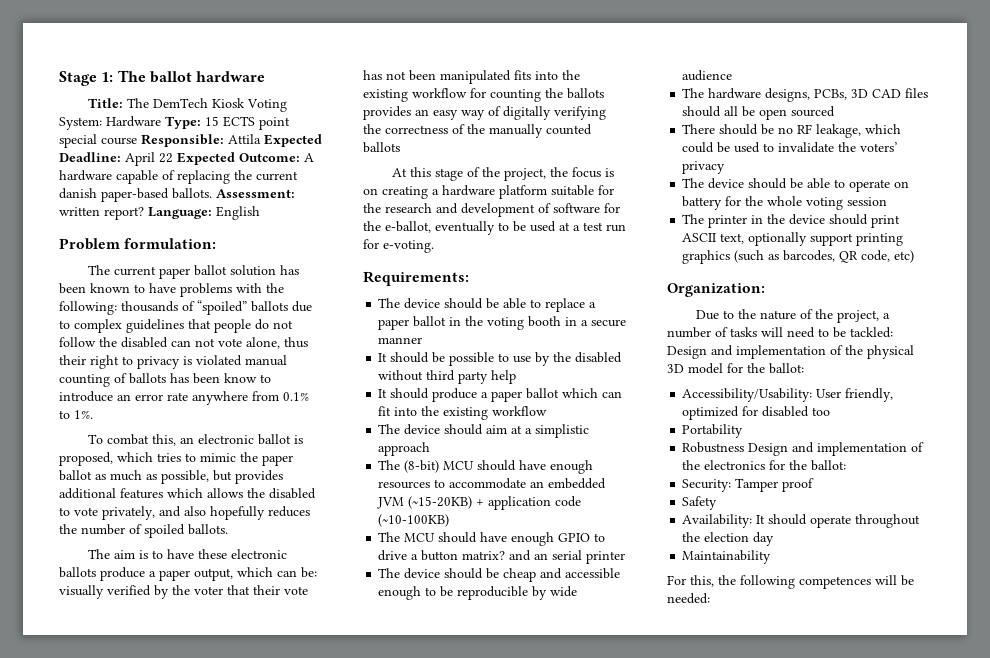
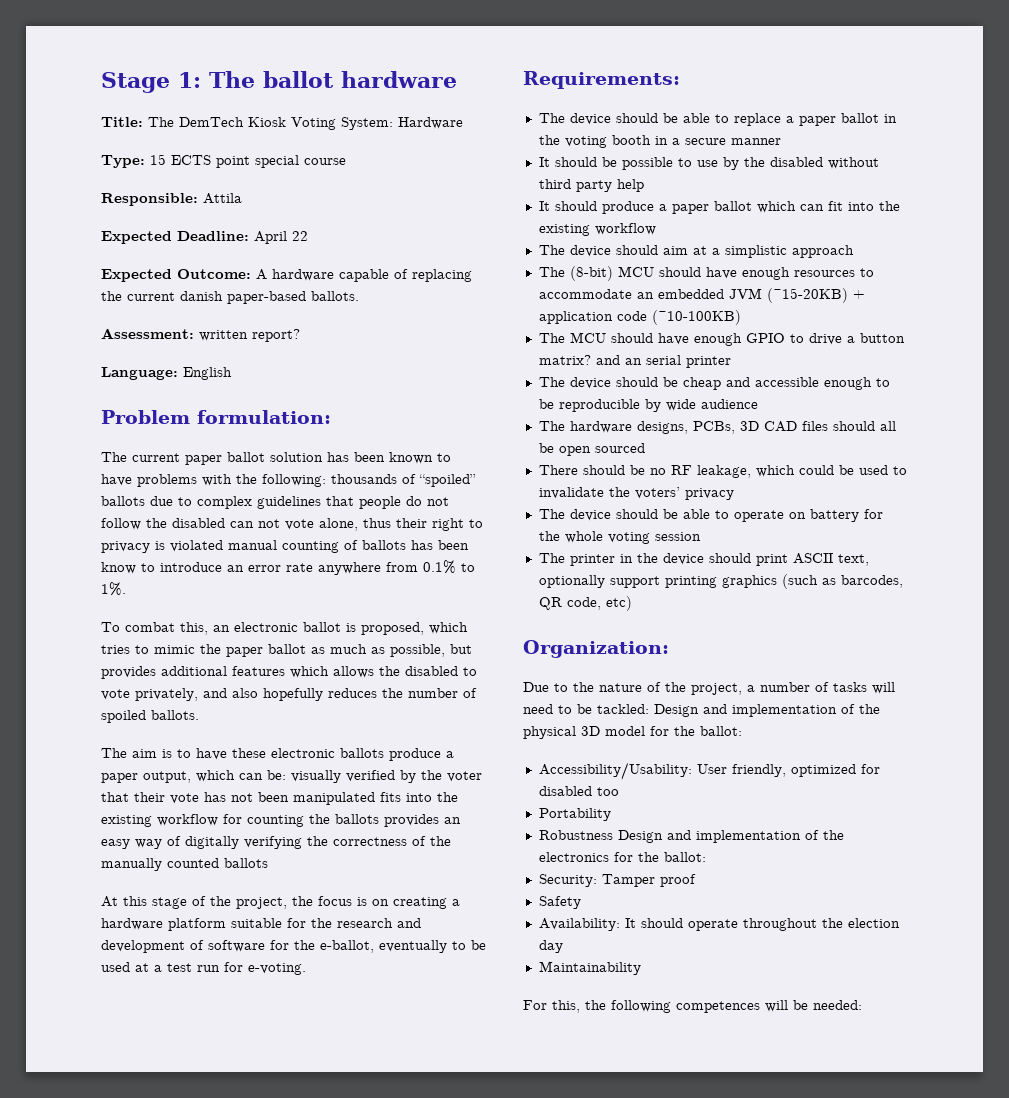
(161, 121) none -> (463, 123) //
(137, 141) none -> (346, 161) //
(261, 139) none -> (242, 198) //
(173, 158) none -> (308, 236) //
(212, 193) none -> (359, 296) //
(144, 213) none -> (300, 335) //

